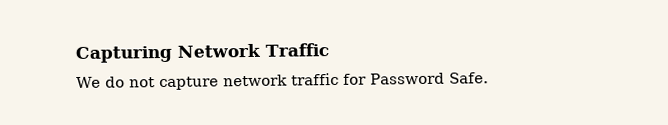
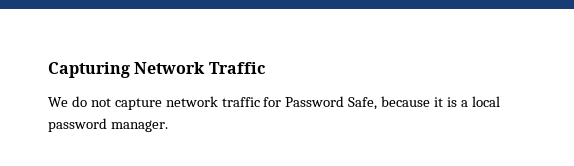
[448,72,489,84] Safe. -> [348,96,500,110] [48,118,168,132] Safe, because it is a local password manager.

